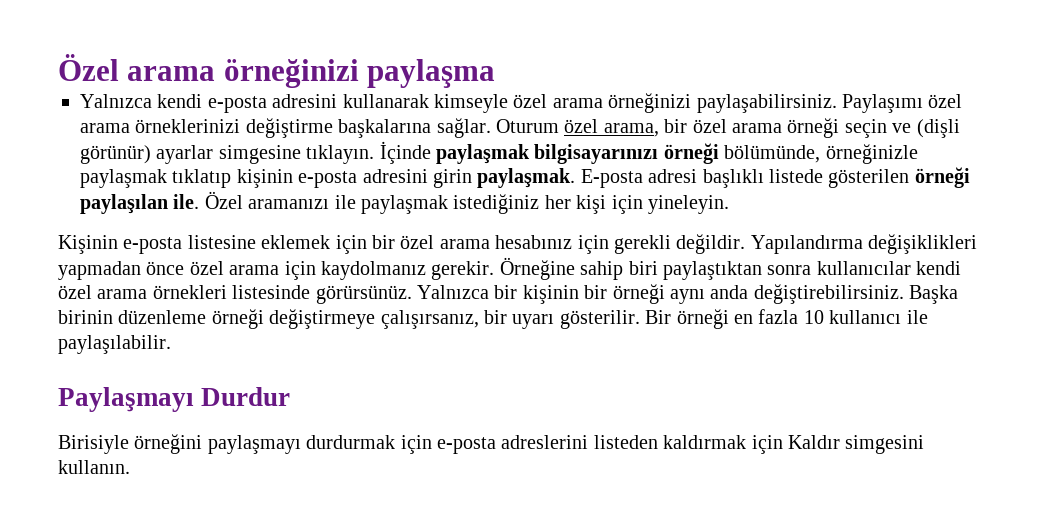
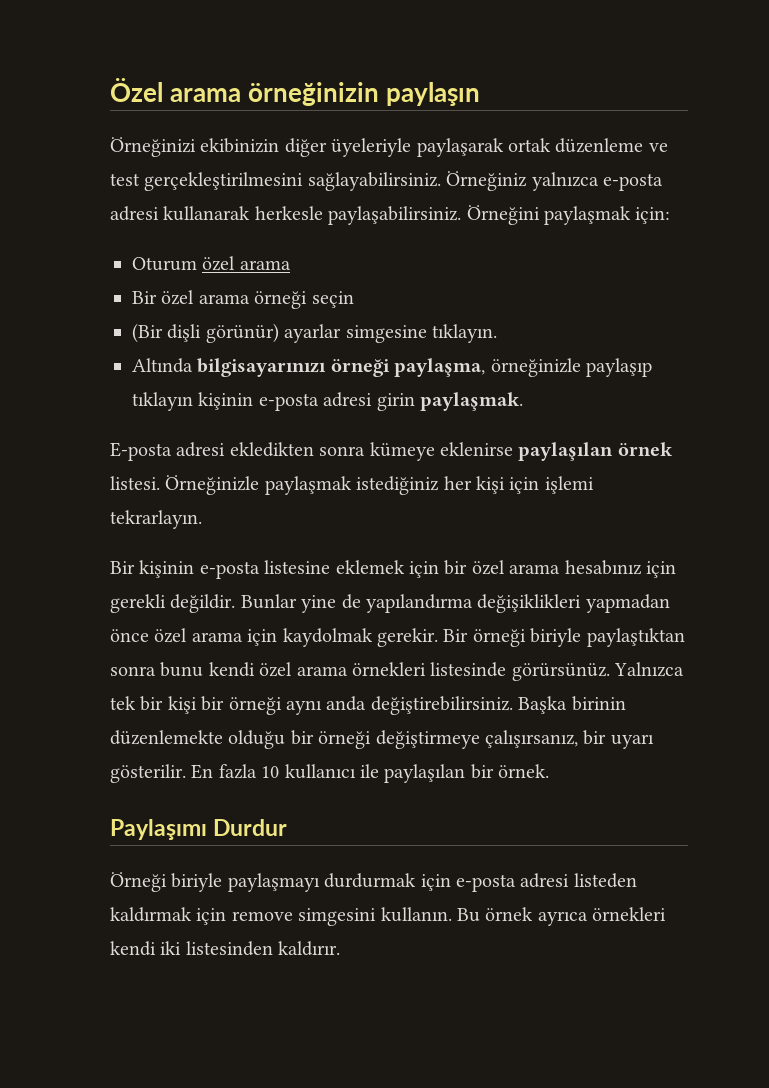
[223,59,496,88] [80,93,963,113] [80,118,688,138] örneğinizi paylaşma // Yalnızca kendi e-posta adresini kullanarak kimseyle özel arama örneğinizi paylaşabilirsiniz. Paylaşımı özel arama örneklerinizi değiştirme başkalarına sağlar. Oturum özel arama, bir -> [247,82,480,106] [110,137,668,157] [110,171,663,191] [110,205,671,225] [132,256,291,271] [132,291,157,304] örneğinizin paylaşın // Örneğinizi ekibinizin diğer üyeleriyle paylaşarak ortak düzenleme ve test gerçekleştirilmesini sağlayabilirsiniz. Örneğiniz yalnızca e-posta adresi kullanarak herkesle paylaşabilirsiniz. Örneğini paylaşmak için: // Oturum özel arama // Bir
[892,119,960,138] ve (dişli -> [132,323,202,343] // (Bir dişli
[379,141,918,164] [80,169,428,188] İçinde paylaşmak bilgisayarınızı örneği bölümünde, örneğinizle paylaşmak tıklatıp kişinin e-posta adresini -> [132,358,652,377] [132,392,373,411] // Altında bilgisayarınızı örneği paylaşma, örneğinizle paylaşıp tıklayın kişinin e-posta adresi
(576, 178) none -> (523, 401) //
[702,167,970,188] [80,191,356,214] başlıklı listede gösterilen örneği paylaşılan ile. Özel aramanızı ile -> [229,442,673,461] [110,475,260,495] ekledikten sonra kümeye eklenirse paylaşılan örnek listesi. Örneğinizle
[647,195,729,214] [58,235,118,254] yineleyin. // Kişinin -> [544,476,594,494] [110,510,202,529] [110,560,195,578] işlemi tekrarlayın. // Bir kişinin
[750,235,863,254] Yapılandırma -> [240,594,473,613] Bunlar yine de yapılandırma
[321,257,658,280] kaydolmanız gerekir. Örneğine sahip biri -> [282,628,582,647] kaydolmak gerekir. Bir örneği biriyle
[816,261,911,275] kullanıcılar -> [160,662,204,677] bunu
[494,285,579,304] bir kişinin -> [110,696,197,714] tek bir kişi
[118,310,207,324] düzenleme -> [110,730,314,749] düzenlemekte olduğu bir
[645,309,753,329] Bir örneği en -> [191,764,214,779] En
[58,335,171,354] [58,387,194,412] paylaşılabilir. // Paylaşmayı -> [384,764,550,783] [110,819,207,840] paylaşılan bir örnek. // Paylaşımı
[58,434,203,454] Birisiyle örneğini -> [110,872,223,892] Örneği biriyle
[501,435,589,449] adreslerini -> [520,873,570,888] adresi
[787,435,840,449] Kaldır -> [231,911,293,921] remove
(130, 467) none -> [457,907,667,926] [110,941,341,956] Bu örnek ayrıca örnekleri kendi iki listesinden kaldırır.

